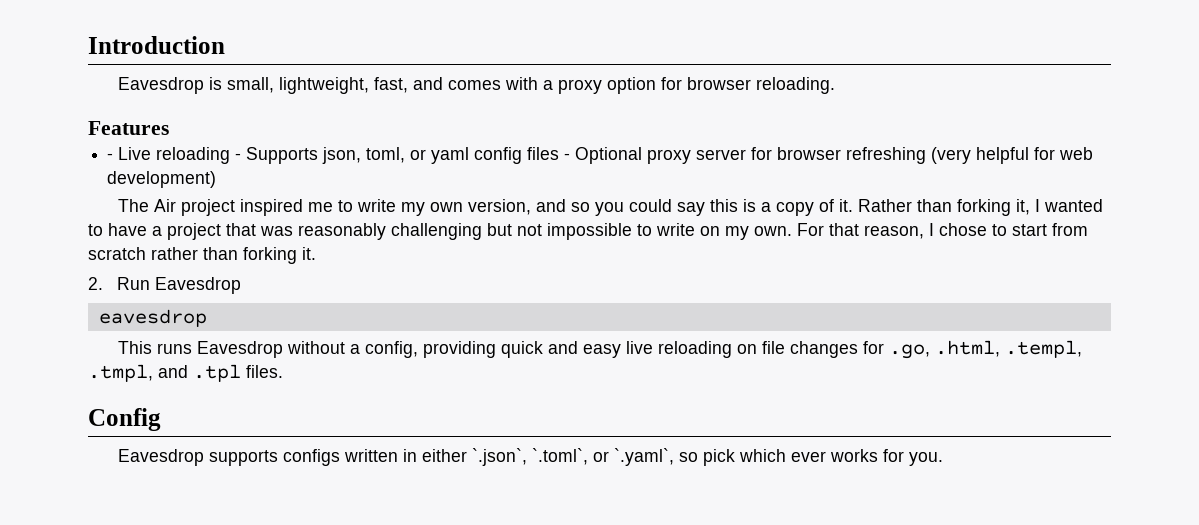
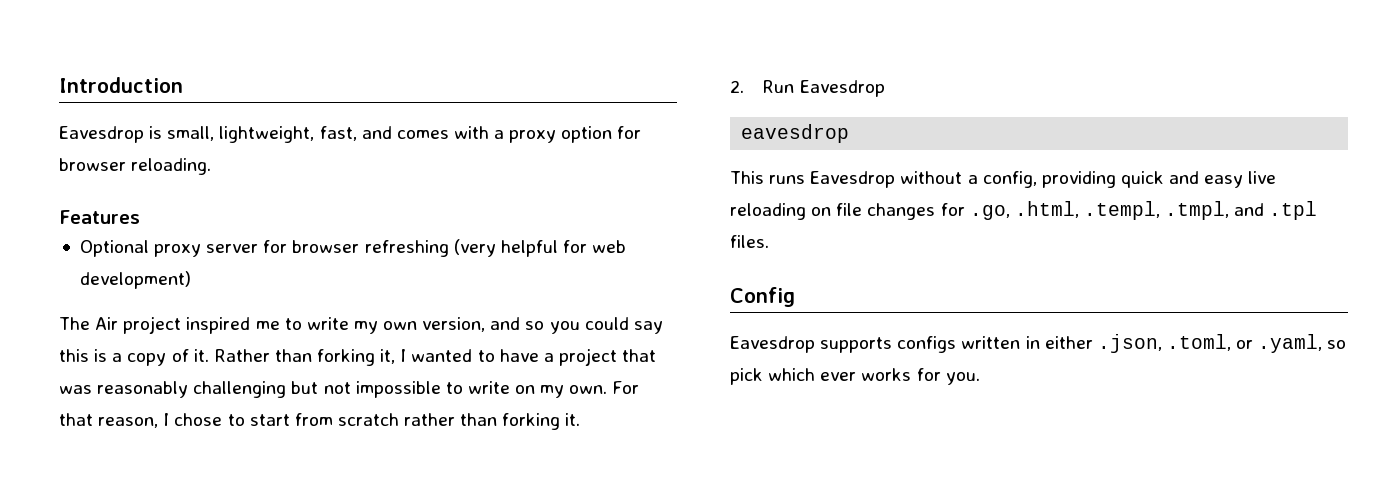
[107,147,571,164] - Live reloading - Supports json, toml, or yaml config files - -> (140, 217) none
[471,448,674,466] `.json`, `.toml`, or `.yaml`, -> [1097,334,1323,353] .json, .toml, or .yaml,

